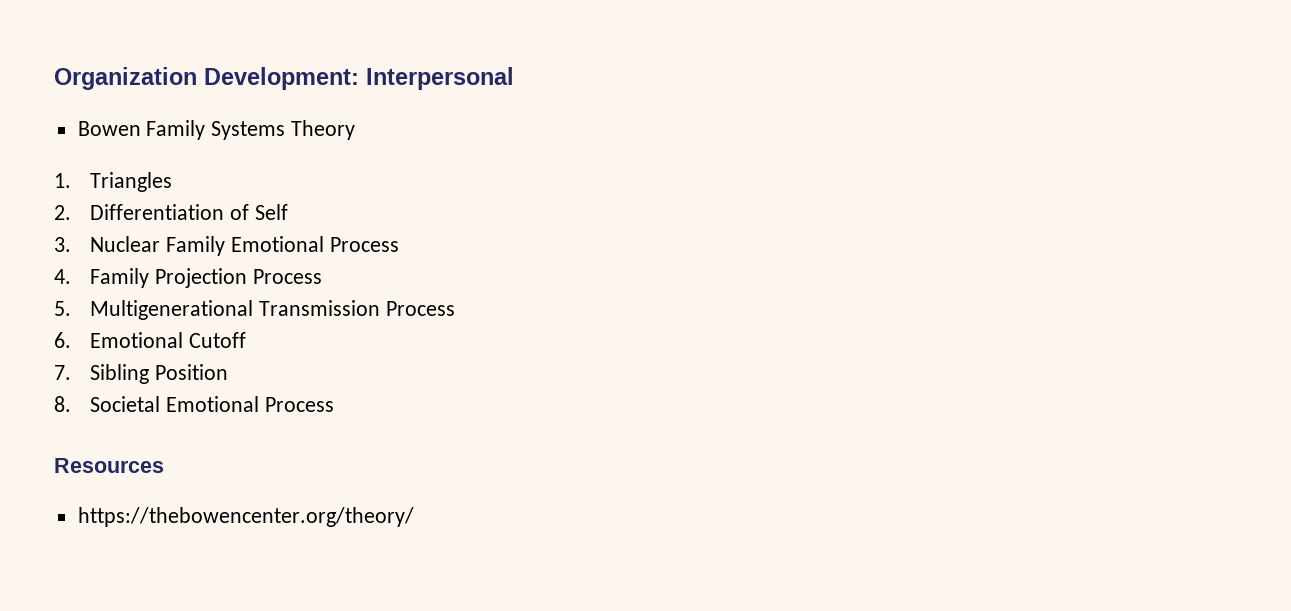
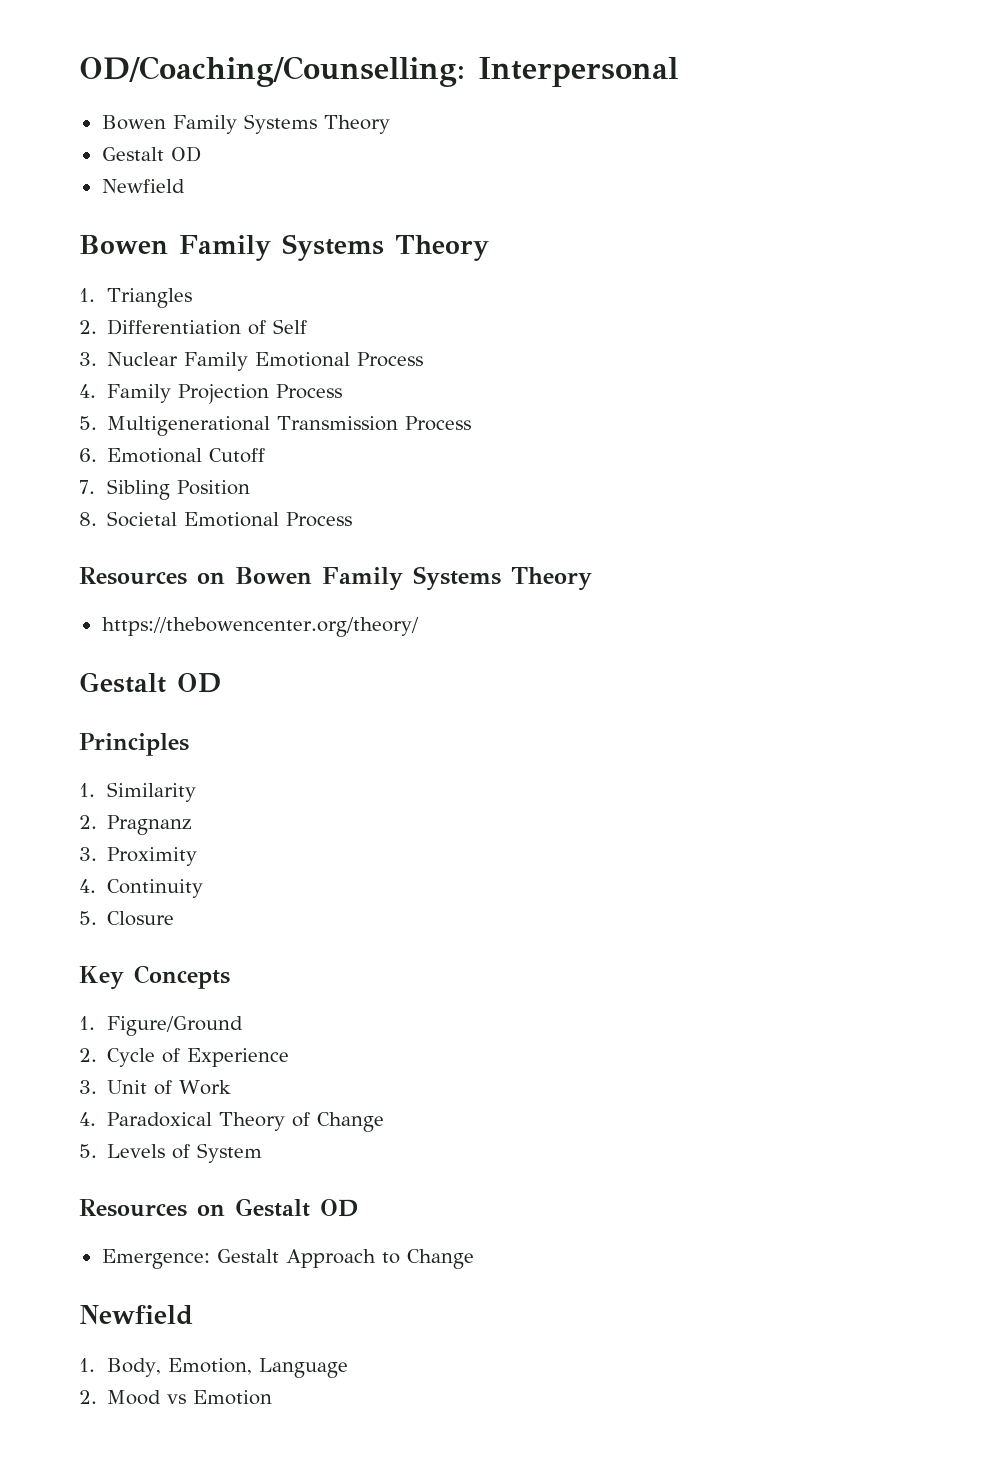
[54,67,359,90] Organization Development: -> [79,56,465,87] OD/Coaching/Counselling:
(356, 130) none -> [101,146,201,162] [101,179,185,193] [79,234,489,261] // Gestalt OD // Newfield // Bowen Family Systems Theory
[77,507,414,527] // https://thebowencenter.org/theory/ -> [197,566,592,591] [101,617,419,637] [79,672,222,693] [79,733,189,756] [79,782,197,802] [79,815,192,835] [79,847,198,866] [79,879,204,898] [79,911,175,926] [79,965,230,990] [79,1016,244,1036] [79,1048,290,1067] [79,1080,232,1095] [79,1112,385,1132] [79,1143,263,1163] [79,1198,359,1217] [101,1249,474,1269] [79,1305,193,1325] [79,1358,349,1378] [79,1390,273,1405] on Bowen Family Systems Theory // https://thebowencenter.org/theory/ // Gestalt OD // Principles // 1. Similarity // 2. Pragnanz // 3. Proximity // 4. Continuity // 5. Closure // Key Concepts // 1. Figure/Ground // 2. Cycle of Experience // 3. Unit of Work // 4. Paradoxical Theory of Change // 5. Levels of System // Resources on Gestalt OD // Emergence: Gestalt Approach to Change // Newfield // 1. Body, Emotion, Language // 2. Mood vs Emotion

